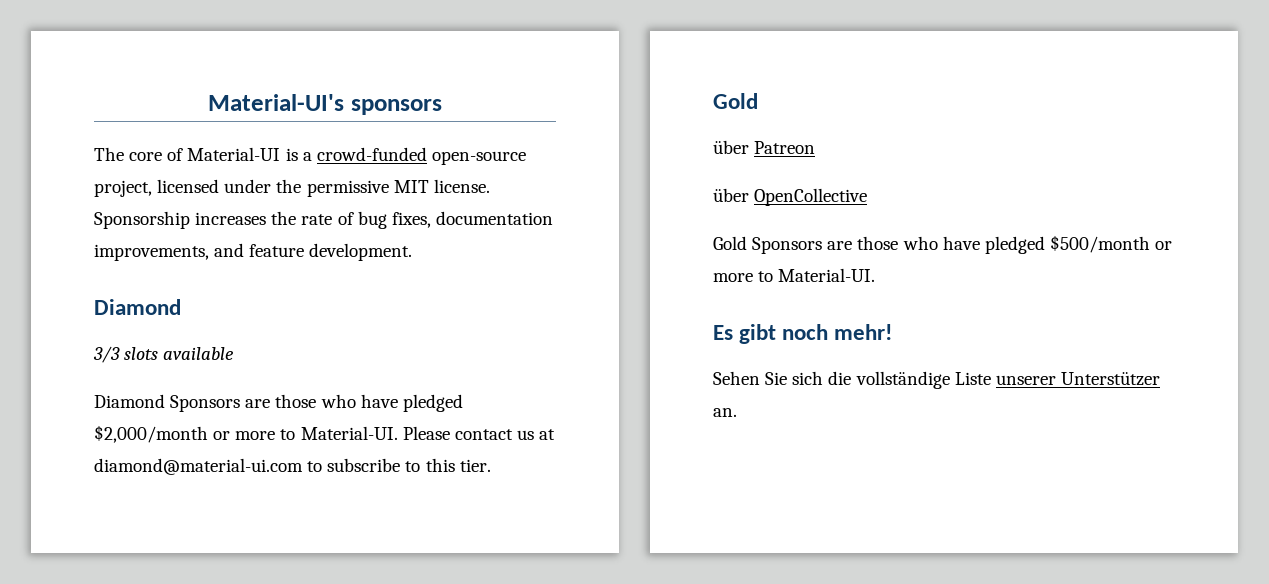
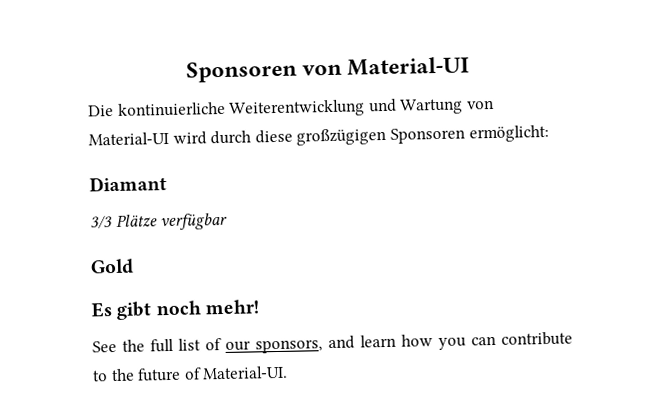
[208,94,442,115] [94,147,526,165] [94,179,490,197] [94,211,553,229] [94,243,413,261] [94,299,181,315] [93,346,235,363] [94,394,463,412] [94,425,556,443] [94,458,491,475] [713,93,758,109] [713,140,816,154] [713,188,868,206] [713,235,1173,254] [713,268,876,282] [713,324,893,344] [713,371,1160,389] [713,408,737,417] Material-UI's sponsors // The core of Material-UI is a crowd-funded open-source project, licensed under the permissive MIT license. Sponsorship increases the rate of bug fixes, documentation improvements, and feature development. // Diamond // 3/3 slots available // Diamond Sponsors are those who have pledged $2,000/month or more to Material-UI. Please contact us at diamond@material-ui.com to subscribe to this tier. // Gold // über Patreon // über OpenCollective // Gold Sponsors are those who have pledged $500/month or more to Material-UI. // Es gibt noch mehr! // Sehen Sie sich die vollständige Liste unserer Unterstützer an. -> [185,56,470,83] [88,98,494,118] [88,124,549,146] [89,176,167,192] [90,212,229,231] [90,258,134,275] [91,299,259,320] [92,331,573,354] [92,365,289,382] Sponsoren von Material-UI // Die kontinuierliche Weiterentwicklung und Wartung von Material-UI wird durch diese großzügigen Sponsoren ermöglicht: // Diamant // 3/3 Plätze verfügbar // Gold // Es gibt noch mehr! // See the full list of our sponsors, and learn how you can contribute to the future of Material-UI.

